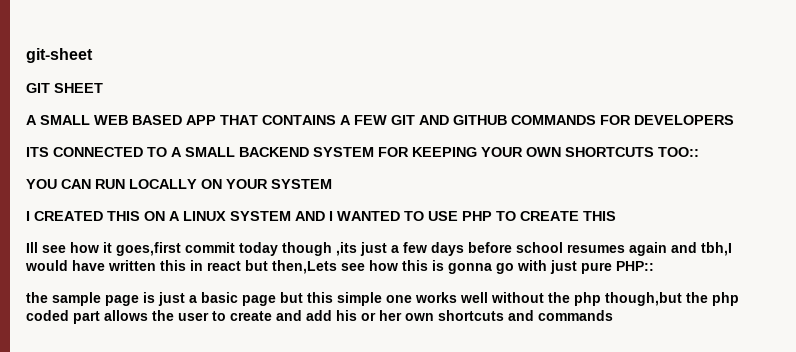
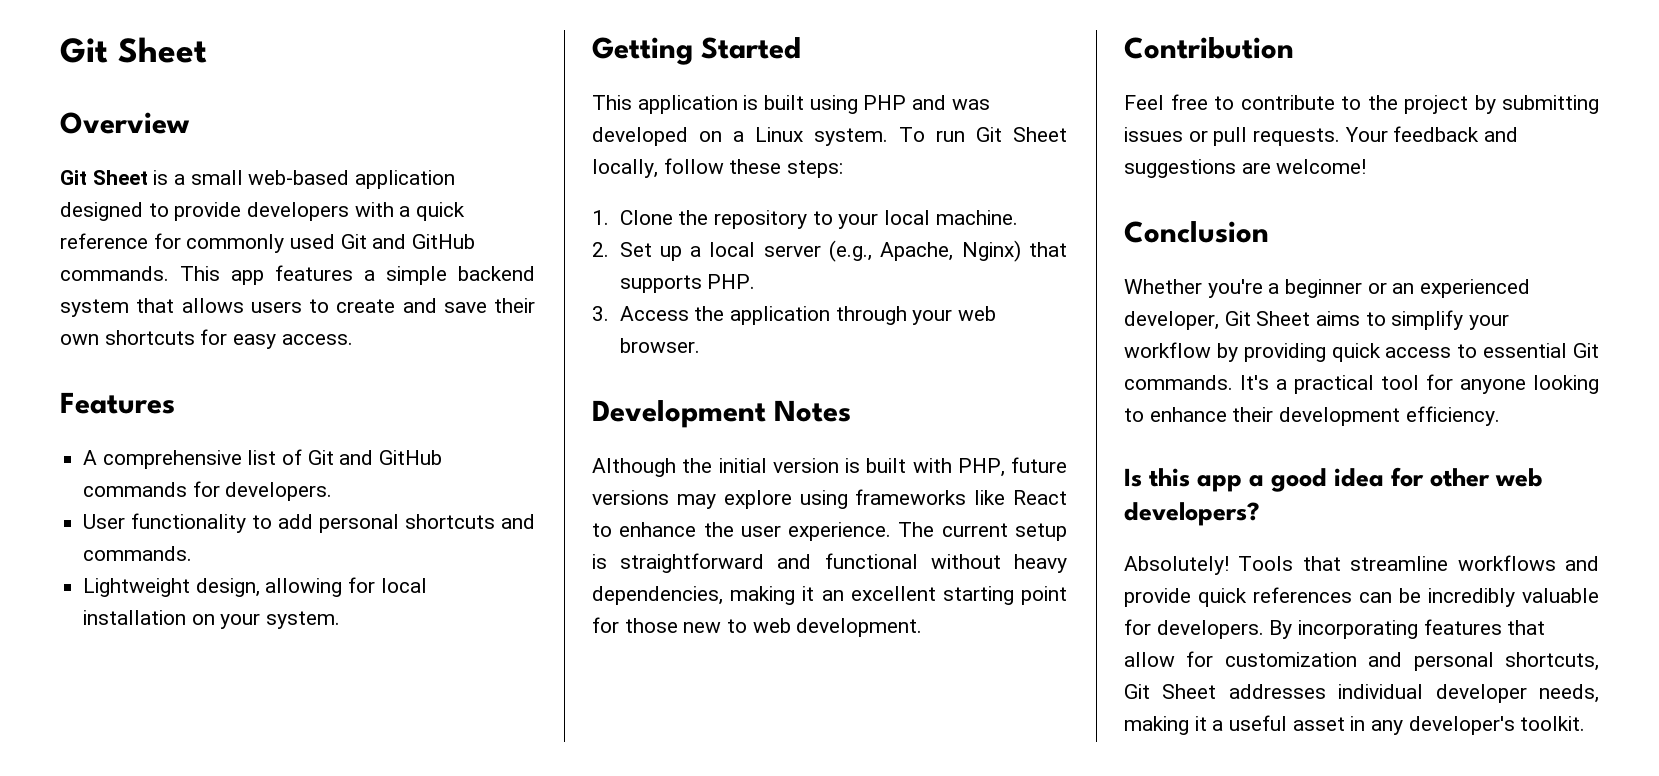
[26,48,93,63] [26,83,103,93] [26,115,734,125] [26,147,699,157] [26,179,332,189] [26,211,616,221] [26,242,732,256] [25,260,654,274] [26,292,739,306] [26,310,613,324] git-sheet // GIT SHEET // A SMALL WEB BASED APP THAT CONTAINS A FEW GIT AND GITHUB COMMANDS FOR DEVELOPERS // ITS CONNECTED TO A SMALL BACKEND SYSTEM FOR KEEPING YOUR OWN SHORTCUTS TOO:: // YOU CAN RUN LOCALLY ON YOUR SYSTEM // I CREATED THIS ON A LINUX SYSTEM AND I WANTED TO USE PHP TO CREATE THIS // Ill see how it goes,first commit today though ,its just a few days before school resumes again and tbh,I would have written this in react but then,Lets see how this is gonna go with just pure PHP:: // the sample page is just a basic page but this simple one works well without the php though,but the php coded part allows the user to create and add his or her own shortcuts and commands -> [60,37,207,63] [60,112,190,134] [60,170,456,189] [60,202,466,221] [60,233,476,253] [60,265,535,285] [60,298,535,317] [60,329,353,349] [60,392,175,414] [83,449,443,469] [83,481,333,501] [83,513,535,533] [83,546,193,561] [83,577,427,597] [83,610,341,629] [592,37,802,65] [592,95,990,114] [592,127,1067,146] [592,158,844,178] [592,210,1018,229] [592,240,1067,262] [619,274,756,293] [592,306,996,325] [619,338,700,353] [592,400,852,428] [592,457,1067,477] [592,489,1067,509] [592,522,1067,541] [592,553,1067,573] [592,586,1067,605] [592,617,923,637] [1124,37,1294,59] [1124,94,1599,114] [1124,126,1519,146] [1124,159,1367,178] [1124,221,1269,243] [1124,279,1531,298] [1124,310,1510,330] [1124,342,1599,362] [1124,374,1599,394] [1124,406,1500,426] [1124,467,1544,492] [1124,502,1260,526] [1124,555,1599,575] [1124,587,1599,607] [1124,619,1546,639] [1124,651,1599,671] [1124,684,1599,703] [1124,715,1586,735] Git Sheet // Overview // Git Sheet is a small web-based application designed to provide developers with a quick reference for commonly used Git and GitHub commands. This app features a simple backend system that allows users to create and save their own shortcuts for easy access. // Features // A comprehensive list of Git and GitHub commands for developers. // User functionality to add personal shortcuts and commands. // Lightweight design, allowing for local installation on your system. // Getting Started // This application is built using PHP and was developed on a Linux system. To run Git Sheet locally, follow these steps: // 1. Clone the repository to your local machine. // 2. Set up a local server (e.g., Apache, Nginx) that supports PHP. // 3. Access the application through your web browser. // Development Notes // Although the initial version is built with PHP, future versions may explore using frameworks like React to enhance the user experience. The current setup is straightforward and functional without heavy dependencies, making it an excellent starting point for those new to web development. // Contribution // Feel free to contribute to the project by submitting issues or pull requests. Your feedback and suggestions are welcome! // Conclusion // Whether you're a beginner or an experienced developer, Git Sheet aims to simplify your workflow by providing quick access to essential Git commands. It's a practical tool for anyone looking to enhance their development efficiency. // Is this app a good idea for other web developers? // Absolutely! Tools that streamline workflows and provide quick references can be incredibly valuable for developers. By incorporating features that allow for customization and personal shortcuts, Git Sheet addresses individual developer needs, making it a useful asset in any developer's toolkit.

